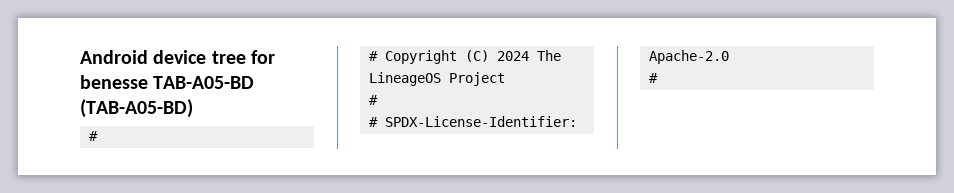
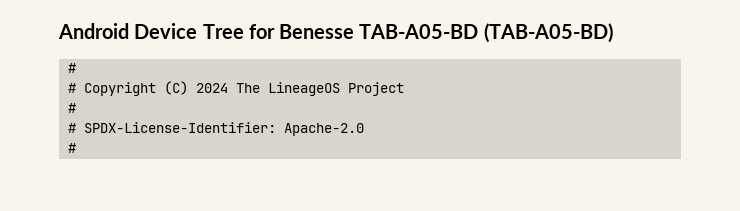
[153,50,275,64] [80,75,148,89] device tree for benesse -> [134,23,355,39] Device Tree for Benesse

